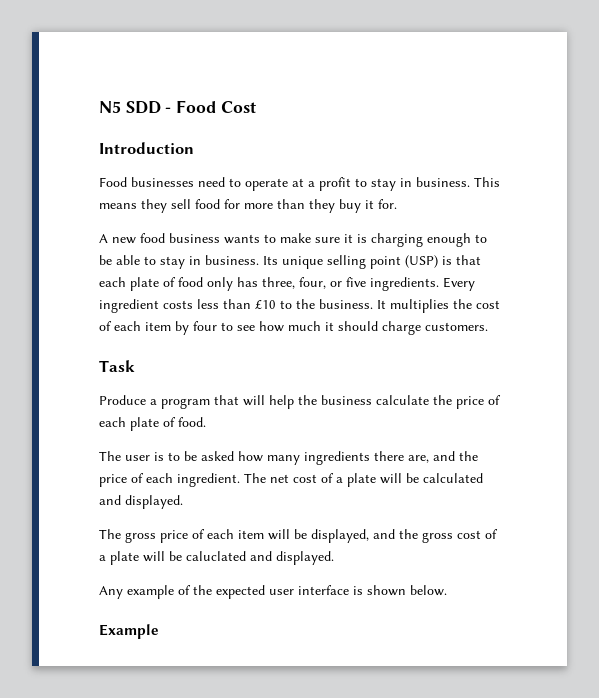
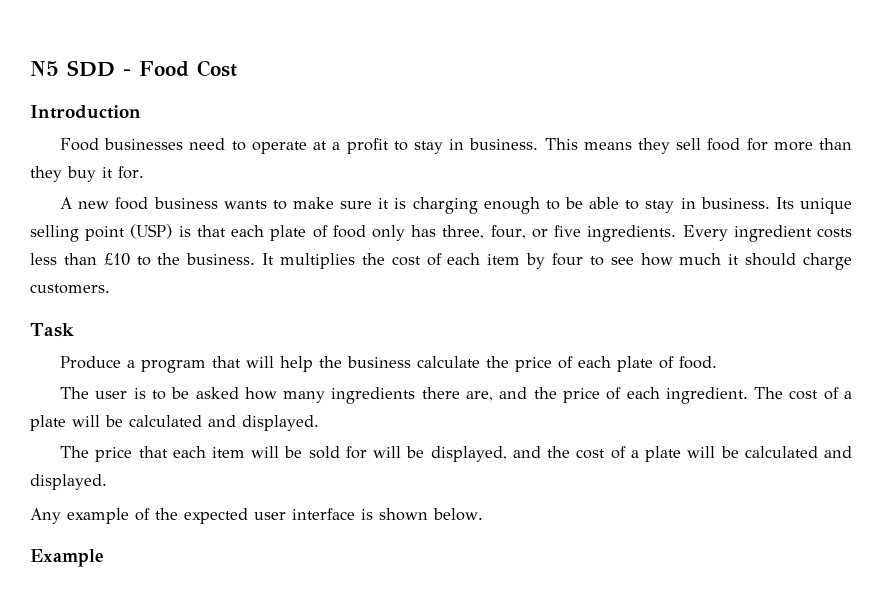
[270,474,289,483] net -> (784, 393) none
[125,529,205,543] gross price of -> [95,446,168,462] price that
(307, 534) none -> [308,446,425,459] sold for will be
[422,529,498,543] [99,551,246,565] gross cost of a plate will be caluclated -> [576,446,818,462] cost of a plate will be calculated

